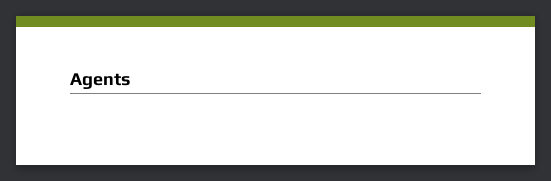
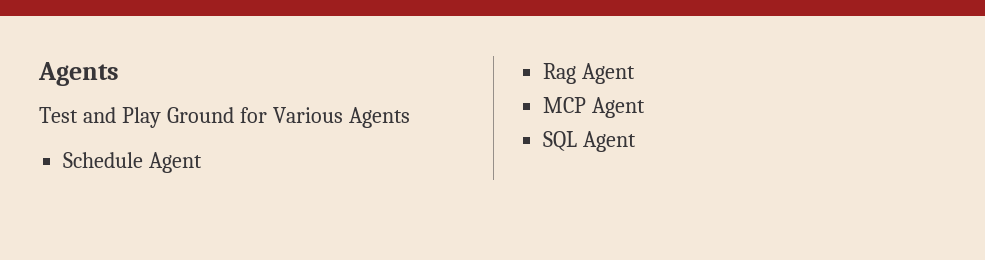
[70,73,130,89] Agents -> [38,62,119,86] [39,107,410,128] [63,152,203,173] [543,63,636,84] [543,97,646,118] [543,131,637,152] Agents // Test and Play Ground for Various Agents // Schedule Agent // Rag Agent // MCP Agent // SQL Agent

